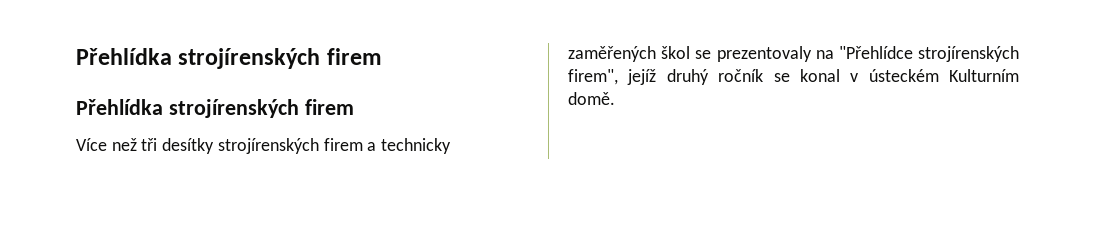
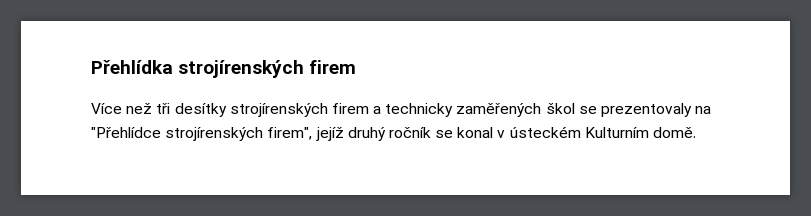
[76,48,382,69] [76,99,354,118] Přehlídka strojírenských firem // Přehlídka strojírenských firem -> [91,60,357,78] Přehlídka strojírenských firem

